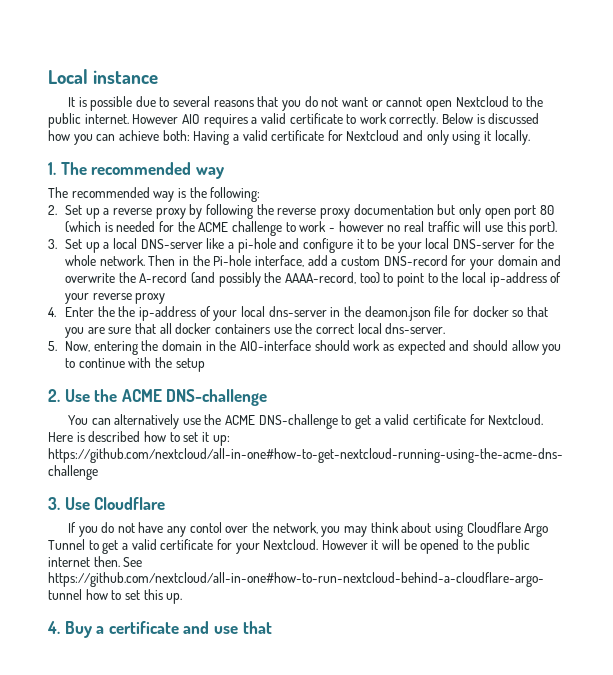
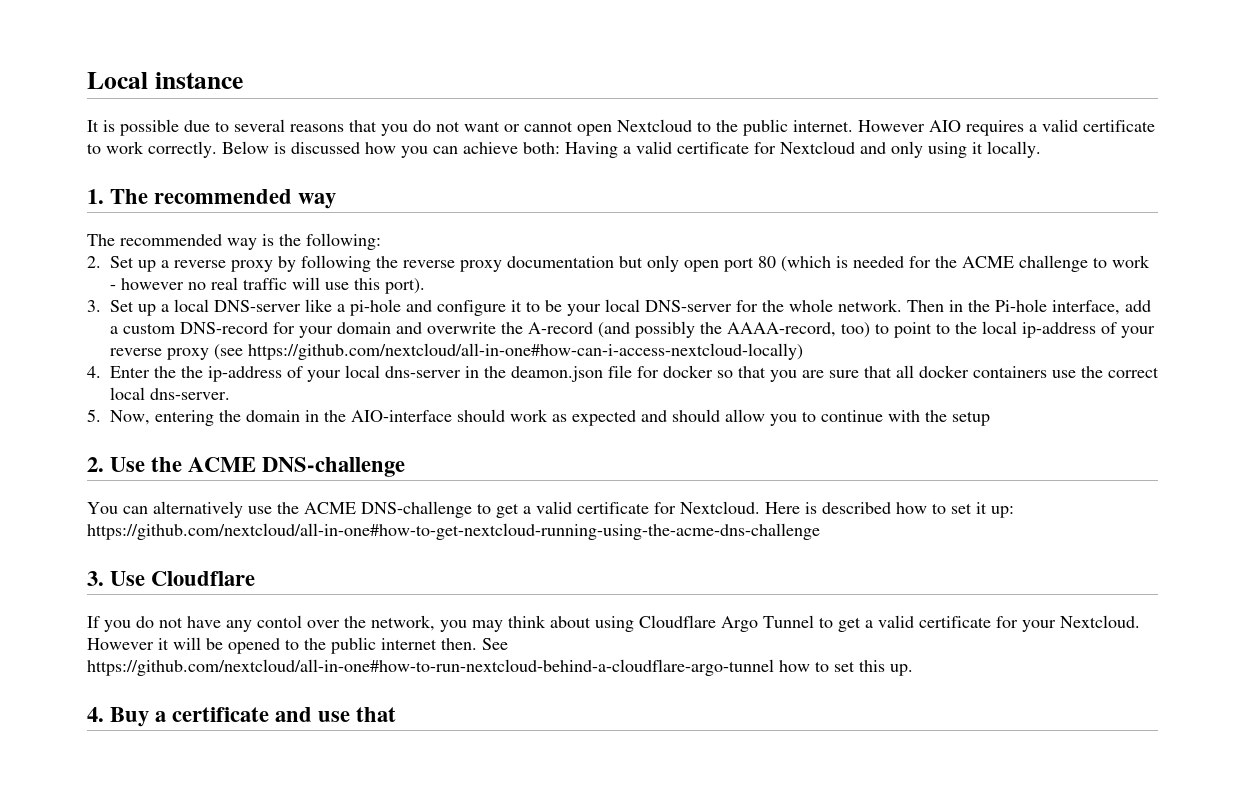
(166, 298) none -> [214,343,803,360] (see https://github.com/nextcloud/all-in-one#how-can-i-access-nextcloud-locally)

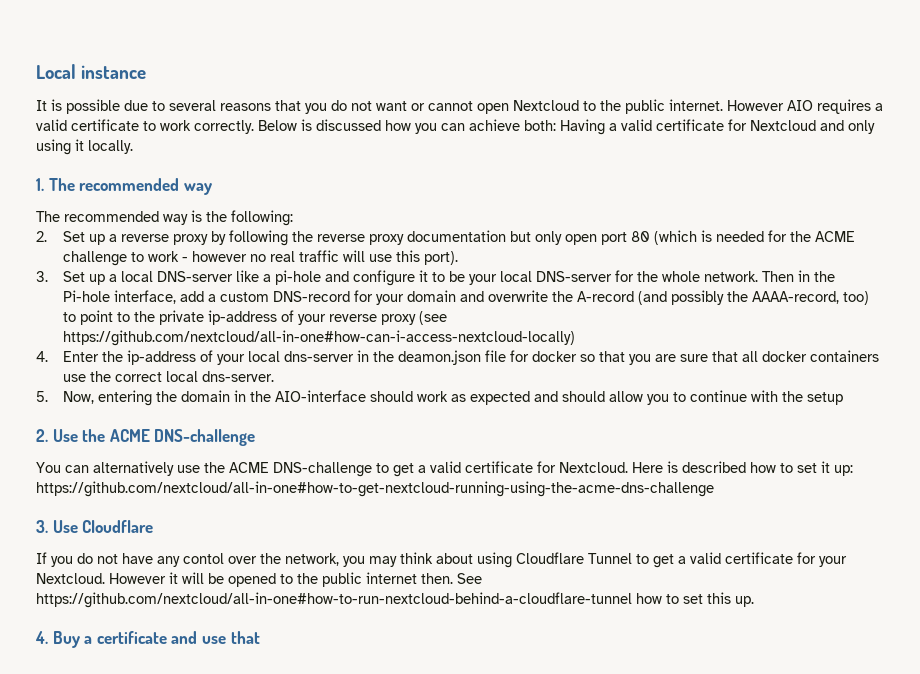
[982,321,1017,334] local -> [159,310,205,325] private
[181,366,203,378] the -> (124, 356) none
[721,616,758,632] Argo -> (584, 558) none
[87,659,774,676] https://github.com/nextcloud/all-in-one#how-to-run-nextcloud-behind-a-cloudflare-argo-tunnel -> [36,592,632,608] https://github.com/nextcloud/all-in-one#how-to-run-nextcloud-behind-a-cloudflare-tunnel

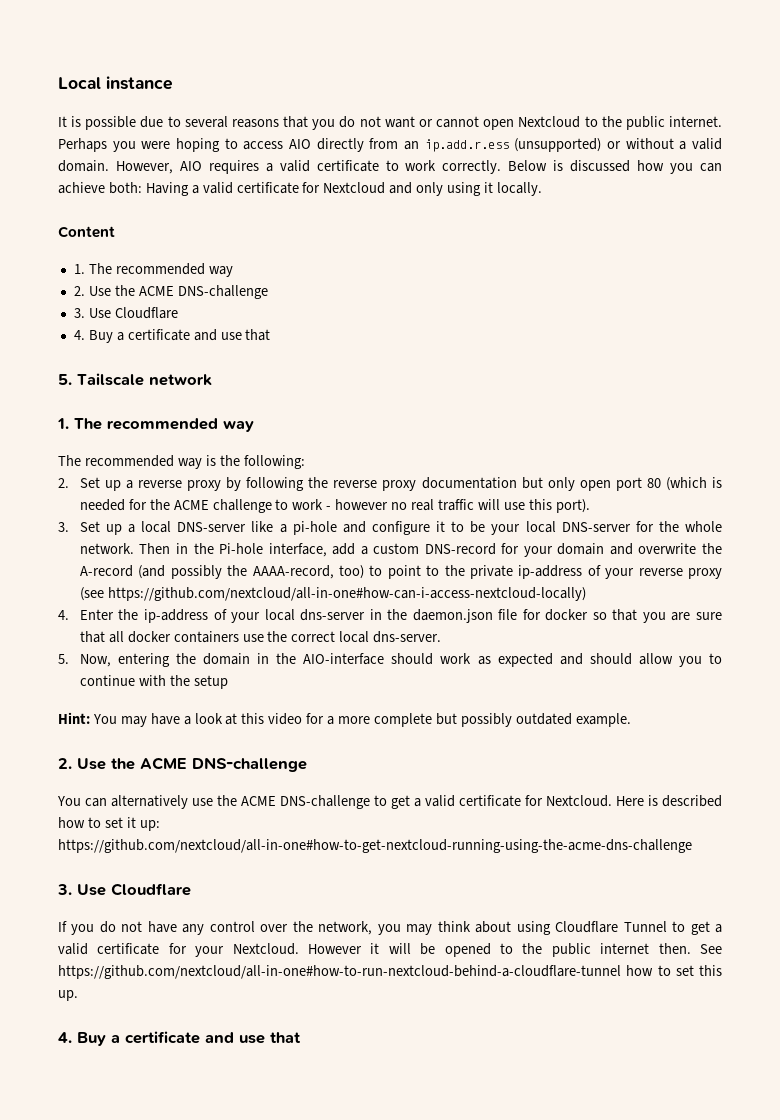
[727,100,784,111] However -> [58,138,722,152] [58,160,173,174] Perhaps you were hoping to access AIO directly from an ip.add.r.ess (unsupported) or without a valid domain. However,
(133, 147) none -> [58,226,115,238] [73,263,233,277] [73,285,268,299] [73,307,178,319] [73,329,271,343] [58,373,212,386] // Content // 1. The recommended way // 2. Use the ACME DNS-challenge // 3. Use Cloudflare // 4. Buy a certificate and use that // 5. Tailscale network
[398,350,482,365] deamon.json -> [412,609,493,623] daemon.json
(844, 398) none -> [58,712,631,727] // Hint: You may have a look at this video for a more complete but possibly outdated example.
[183,553,224,564] contol -> [209,921,255,932] control

